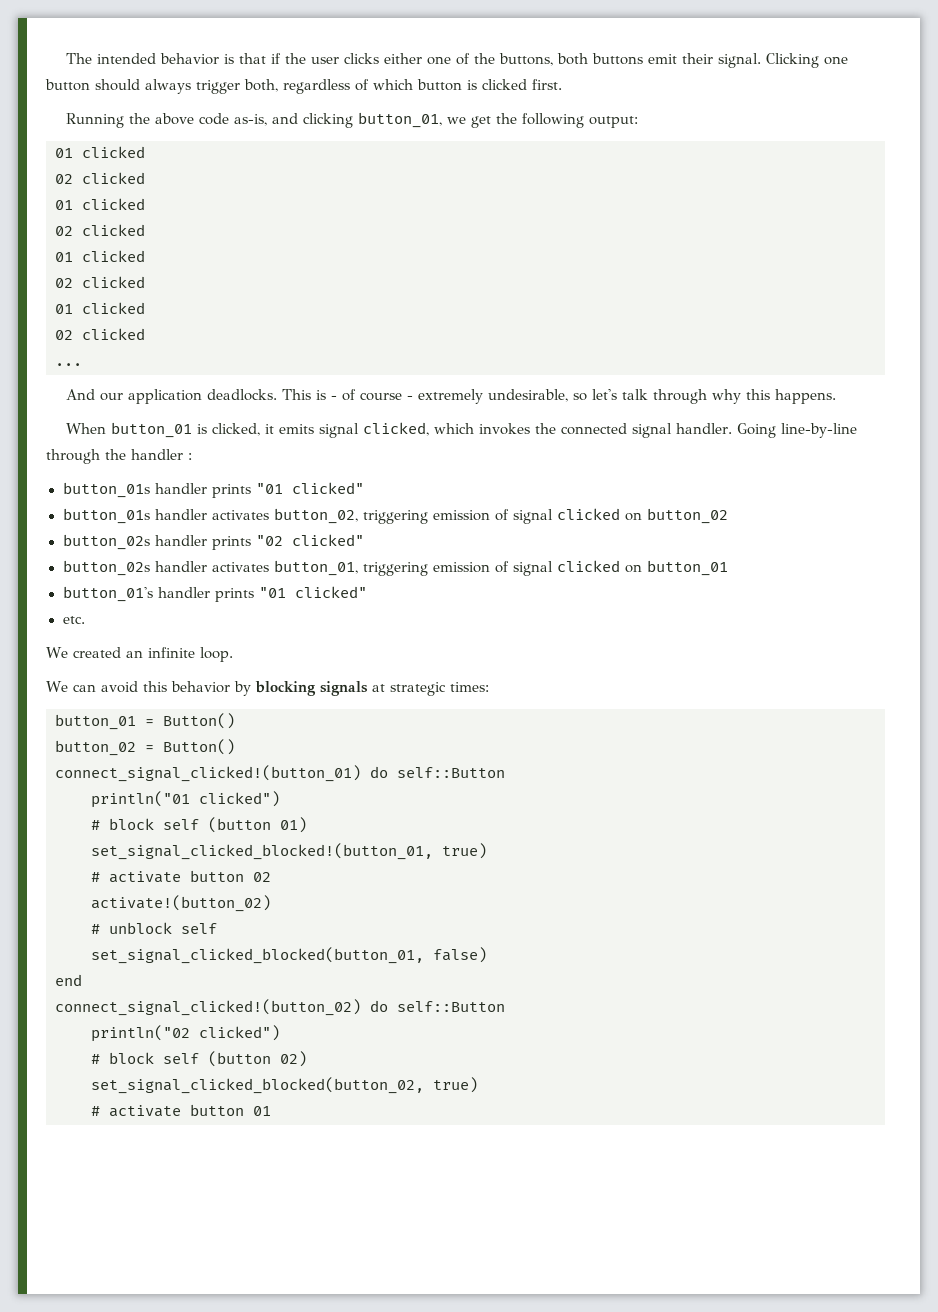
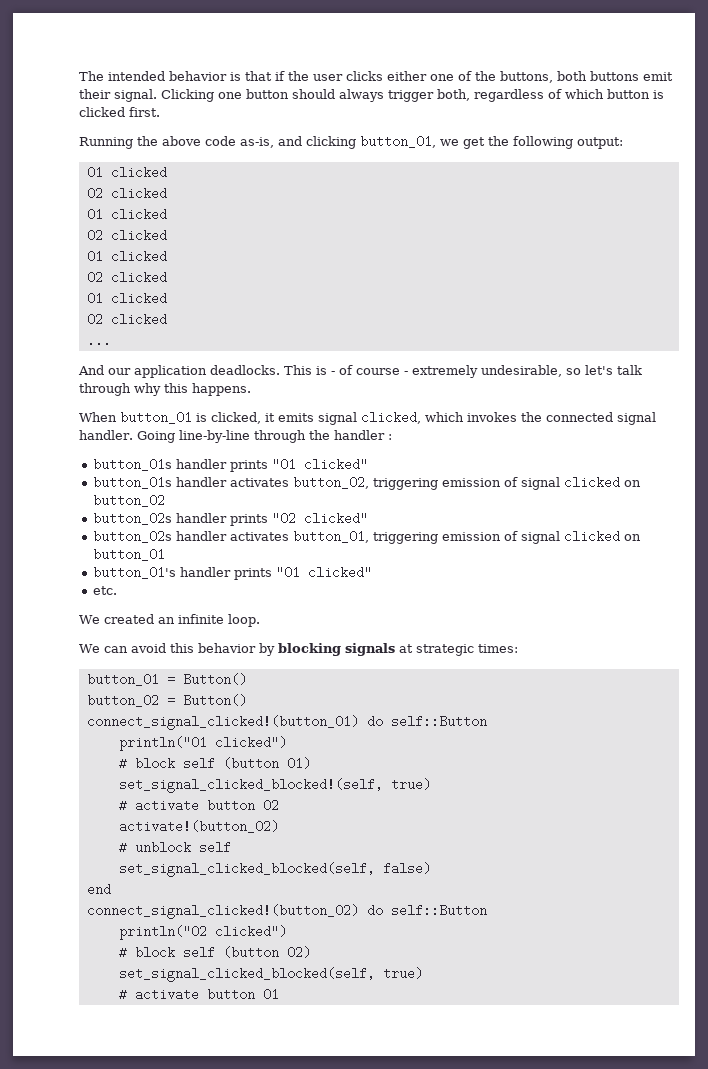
[91,843,433,860] set_signal_clicked_blocked!(button_01, -> [118,778,383,793] set_signal_clicked_blocked!(self,
[91,947,424,964] set_signal_clicked_blocked(button_01, -> [118,862,375,877] set_signal_clicked_blocked(self,
[91,1077,424,1094] set_signal_clicked_blocked(button_02, -> [118,967,375,982] set_signal_clicked_blocked(self,

